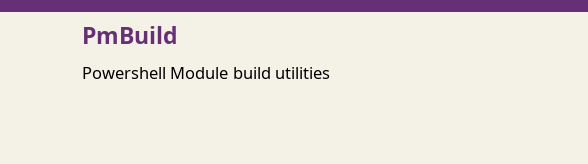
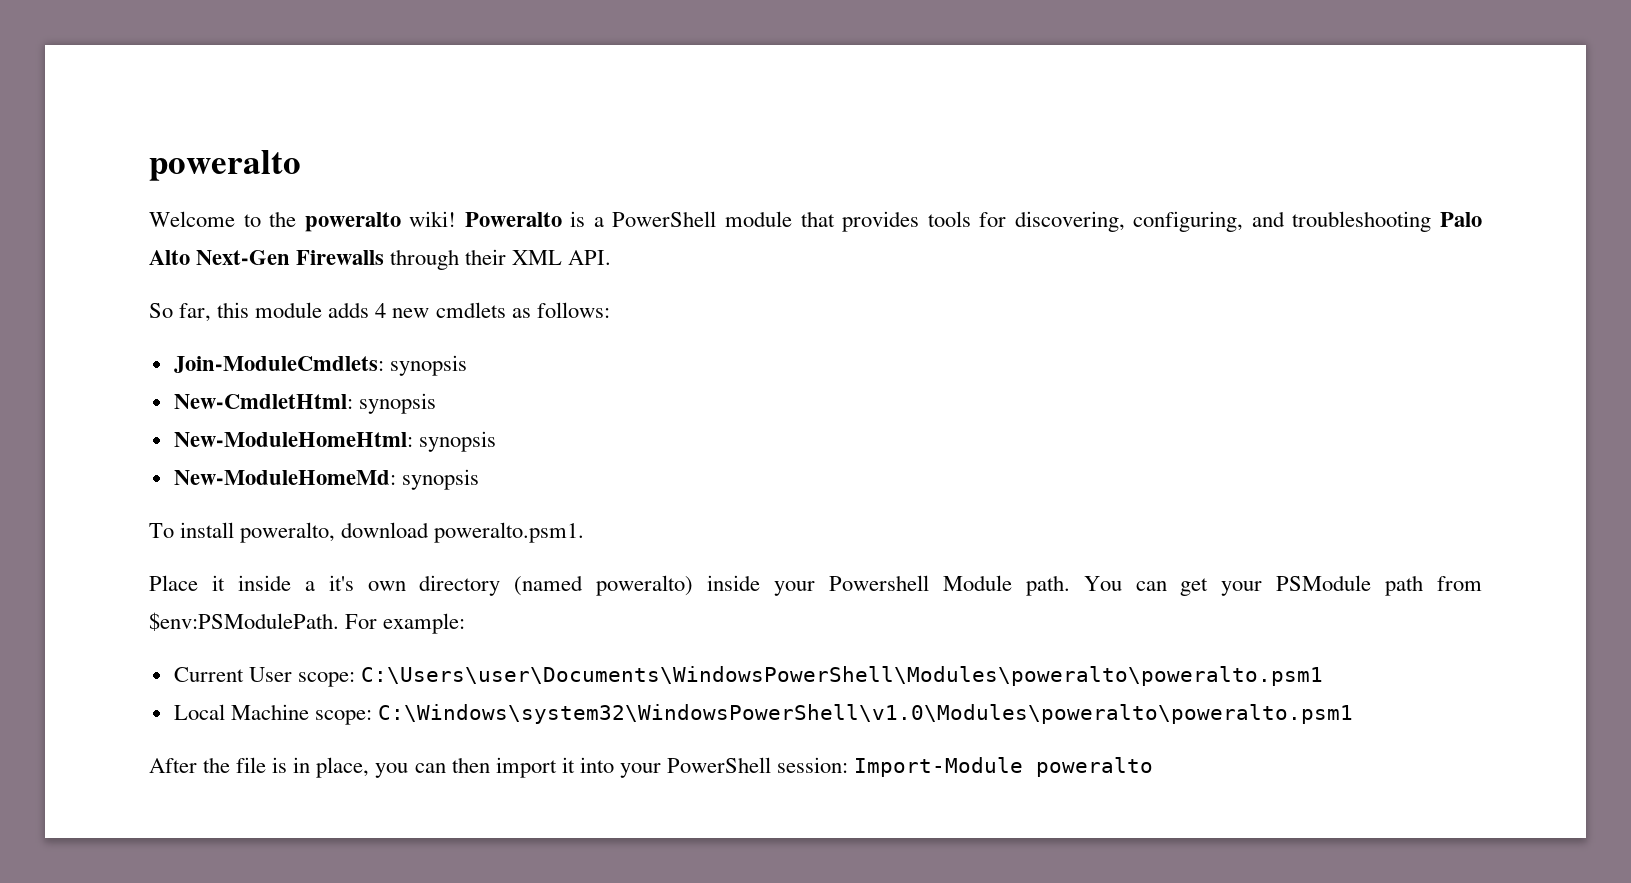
[82,26,178,44] [82,67,331,79] PmBuild // Powershell Module build utilities -> [149,150,301,181] [149,211,1482,232] [149,249,612,270] [149,302,610,322] [173,355,467,376] [173,393,436,414] [173,431,496,452] [173,469,479,490] [149,522,585,543] [149,575,1483,596] [149,612,466,634] [173,666,1323,687] [173,704,1353,725] [149,757,1154,778] poweralto // Welcome to the poweralto wiki! Poweralto is a PowerShell module that provides tools for discovering, configuring, and troubleshooting Palo Alto Next-Gen Firewalls through their XML API. // So far, this module adds 4 new cmdlets as follows: // Join-ModuleCmdlets: synopsis // New-CmdletHtml: synopsis // New-ModuleHomeHtml: synopsis // New-ModuleHomeMd: synopsis // To install poweralto, download poweralto.psm1. // Place it inside a it's own directory (named poweralto) inside your Powershell Module path. You can get your PSModule path from $env:PSModulePath. For example: // Current User scope: C:\Users\user\Documents\WindowsPowerShell\Modules\poweralto\poweralto.psm1 // Local Machine scope: C:\Windows\system32\WindowsPowerShell\v1.0\Modules\poweralto\poweralto.psm1 // After the file is in place, you can then import it into your PowerShell session: Import-Module poweralto

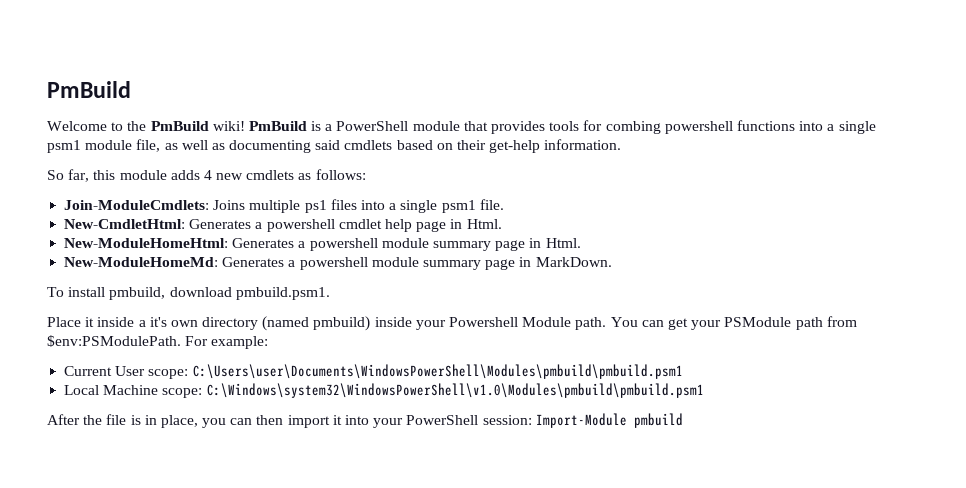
[149,150,301,181] poweralto -> [47,81,131,98] PmBuild
[304,211,562,232] poweralto wiki! Poweralto -> [150,121,307,131] PmBuild wiki! PmBuild
[1014,211,1482,232] [149,249,612,270] discovering, configuring, and troubleshooting Palo Alto Next-Gen Firewalls through their XML API. -> [605,120,876,134] [47,139,622,153] combing powershell functions into a single psm1 module file, as well as documenting said cmdlets based on their get-help information.
[389,355,467,376] [173,393,436,414] [173,431,496,452] [173,469,479,490] synopsis // New-CmdletHtml: synopsis // New-ModuleHomeHtml: synopsis // New-ModuleHomeMd: synopsis -> [213,199,504,213] [64,219,502,232] [64,238,581,251] [64,257,612,270] Joins multiple ps1 files into a single psm1 file. // New-CmdletHtml: Generates a powershell cmdlet help page in Html. // New-ModuleHomeHtml: Generates a powershell module summary page in Html. // New-ModuleHomeMd: Generates a powershell module summary page in MarkDown.
[240,522,585,543] poweralto, download poweralto.psm1. -> [109,287,330,300] pmbuild, download pmbuild.psm1.
[596,575,694,596] poweralto) -> [313,316,371,331] pmbuild)
[360,666,1323,686] C:\Users\user\Documents\WindowsPowerShell\Modules\poweralto\poweralto.psm1 -> [192,364,683,379] C:\Users\user\Documents\WindowsPowerShell\Modules\pmbuild\pmbuild.psm1
[377,704,1353,724] C:\Windows\system32\WindowsPowerShell\v1.0\Modules\poweralto\poweralto.psm1 -> [206,383,704,398] C:\Windows\system32\WindowsPowerShell\v1.0\Modules\pmbuild\pmbuild.psm1
[1036,757,1154,777] poweralto -> [633,413,683,428] pmbuild

